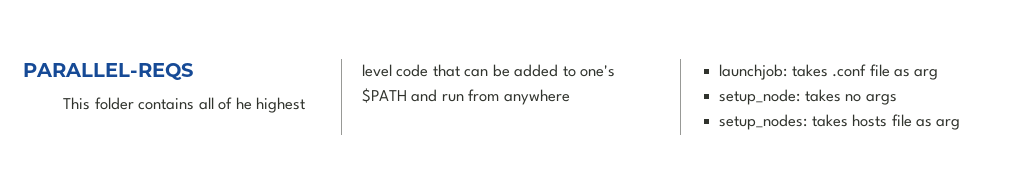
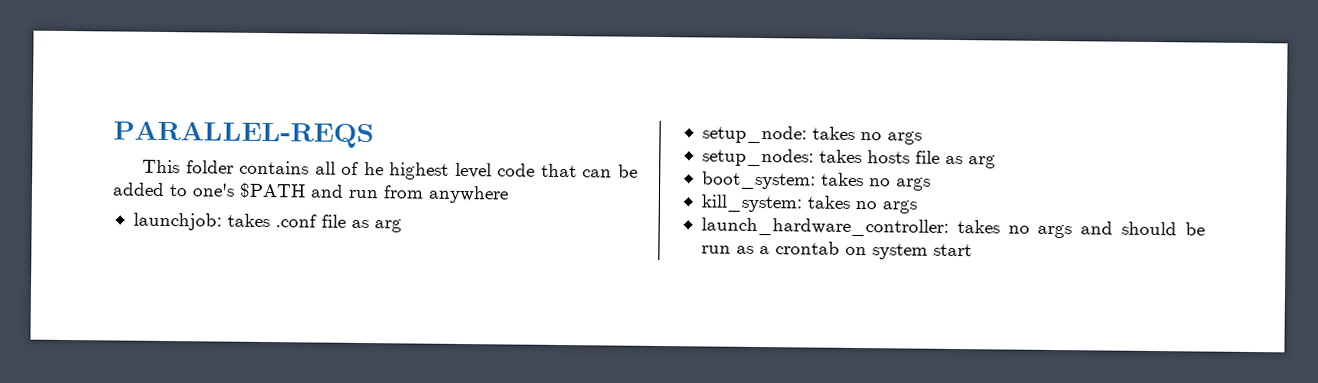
(961, 124) none -> [701,171,931,191] [700,194,917,214] [700,217,1205,239] [700,241,972,260] // boot_system: takes no args // kill_system: takes no args // launch_hardware_controller: takes no args and should be run as a crontab on system start

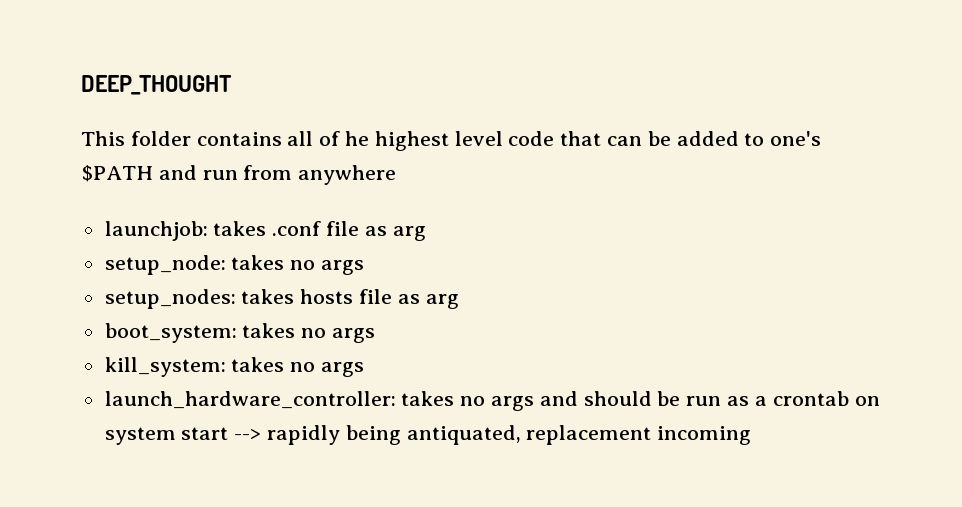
[113,120,374,149] PARALLEL-REQS -> [81,75,232,95] DEEP_THOUGHT
(972, 250) none -> [234,425,752,445] --> rapidly being antiquated, replacement incoming

